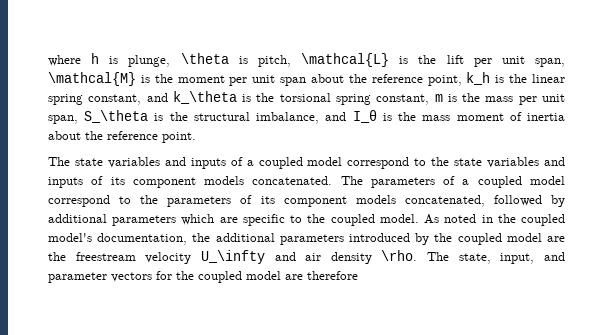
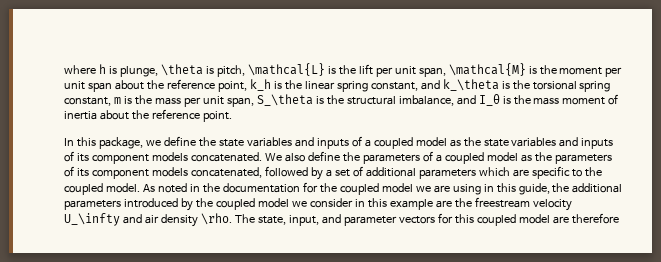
[48,157,70,166] The -> [64,136,216,149] In this package, we define the
[347,157,427,169] correspond to -> [449,139,461,147] as
[340,176,363,185] The -> [264,151,360,162] We also define the
[48,195,132,207] correspond to -> [520,154,532,162] as
(565, 201) none -> [325,166,363,177] a set of
[521,214,565,226] [48,233,188,245] coupled model's documentation, -> [222,182,550,195] documentation for the coupled model we are using in this guide,
(542, 237) none -> [291,198,433,210] we consider in this example
[176,271,194,280] the -> [454,214,474,224] this

